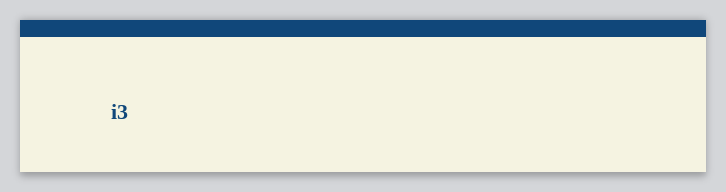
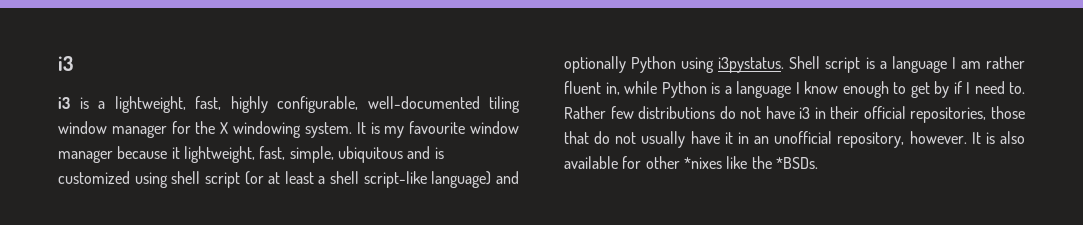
[111,104,128,119] i3 -> [58,56,73,71] [58,96,520,113] [58,121,519,138] [58,146,444,163] [58,171,519,188] [564,56,1025,73] [564,81,1025,98] [564,106,1025,123] [564,131,1025,148] [564,156,818,169] i3 // i3 is a lightweight, fast, highly configurable, well-documented tiling window manager for the X windowing system. It is my favourite window manager because it lightweight, fast, simple, ubiquitous and is customized using shell script (or at least a shell script-like language) and optionally Python using i3pystatus. Shell script is a language I am rather fluent in, while Python is a language I know enough to get by if I need to. Rather few distributions do not have i3 in their official repositories, those that do not usually have it in an unofficial repository, however. It is also available for other *nixes like the *BSDs.

